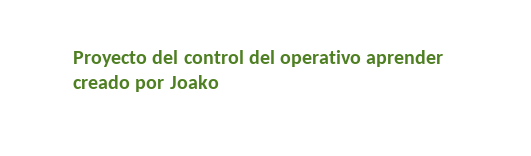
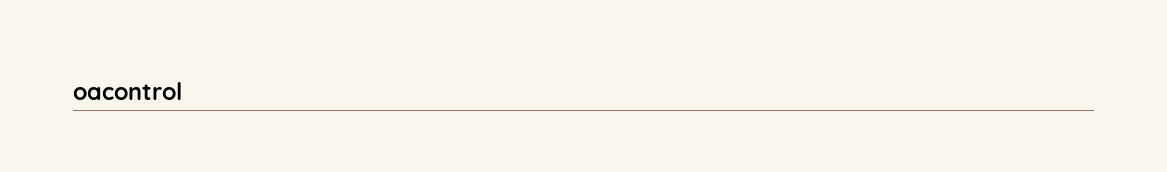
[73,50,444,67] [73,75,219,92] Proyecto del control del operativo aprender creado por Joako -> [73,82,182,100] oacontrol

